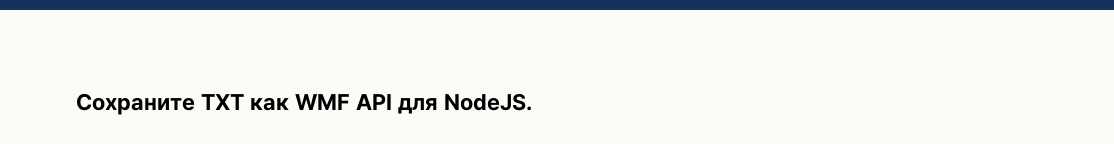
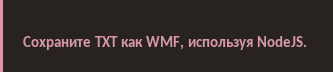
[295,94,439,114] WMF API для -> [146,36,254,50] WMF, используя

